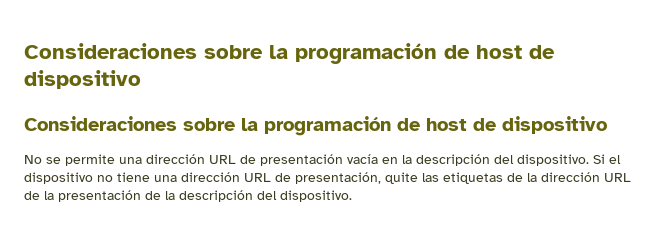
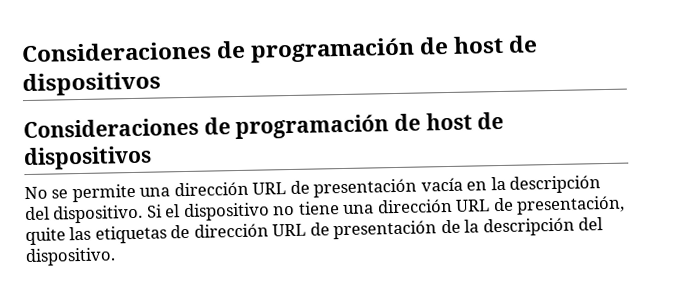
[24,43,555,64] [24,70,141,89] [24,116,607,136] Consideraciones sobre la programación de host de dispositivo // Consideraciones sobre la programación de host de dispositivo -> [21,35,539,63] [22,71,161,97] [23,111,505,140] [23,145,152,171] Consideraciones de programación de host de dispositivos // Consideraciones de programación de host de dispositivos
[527,172,631,182] [24,191,54,200] la dirección URL de la -> [193,222,330,238] dirección URL de

